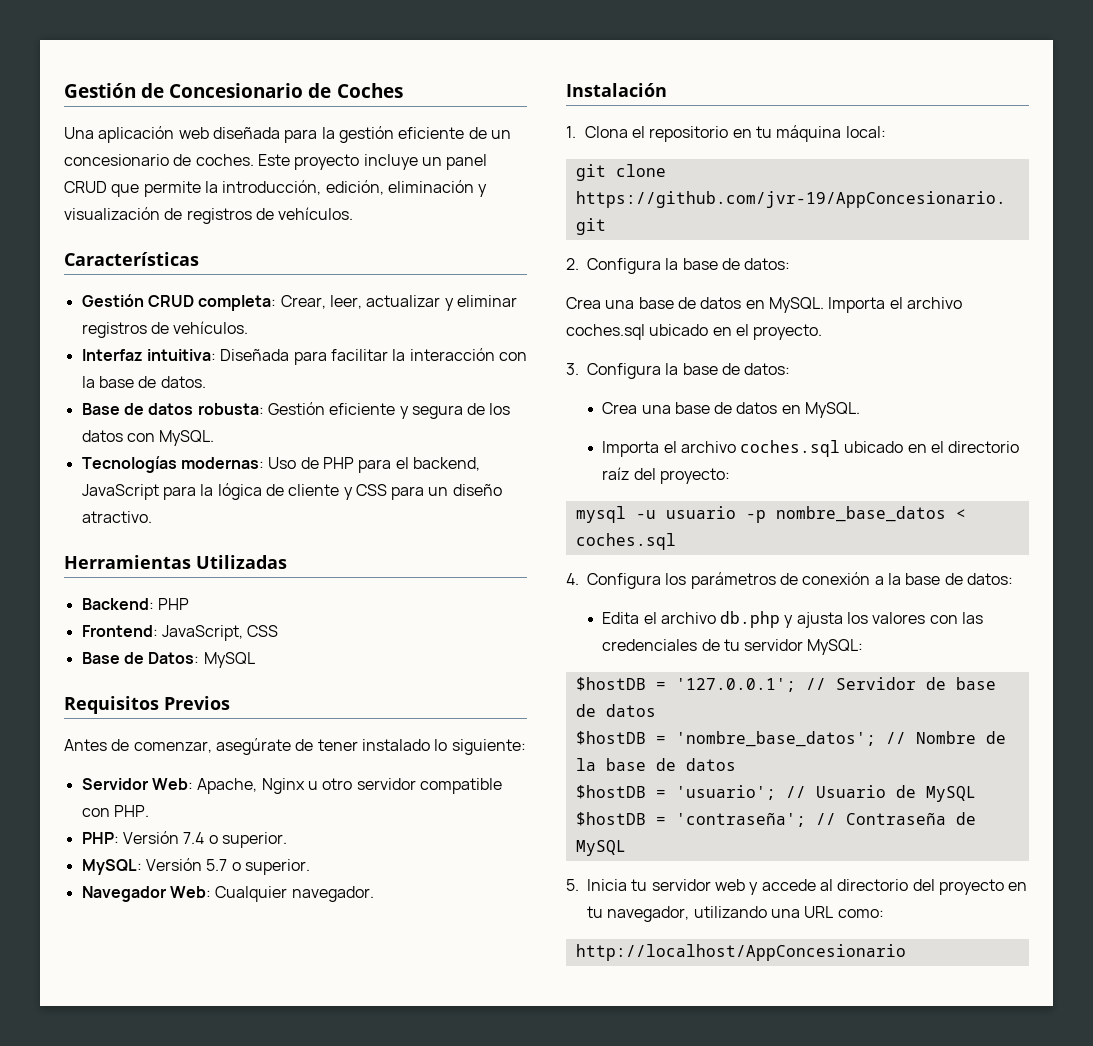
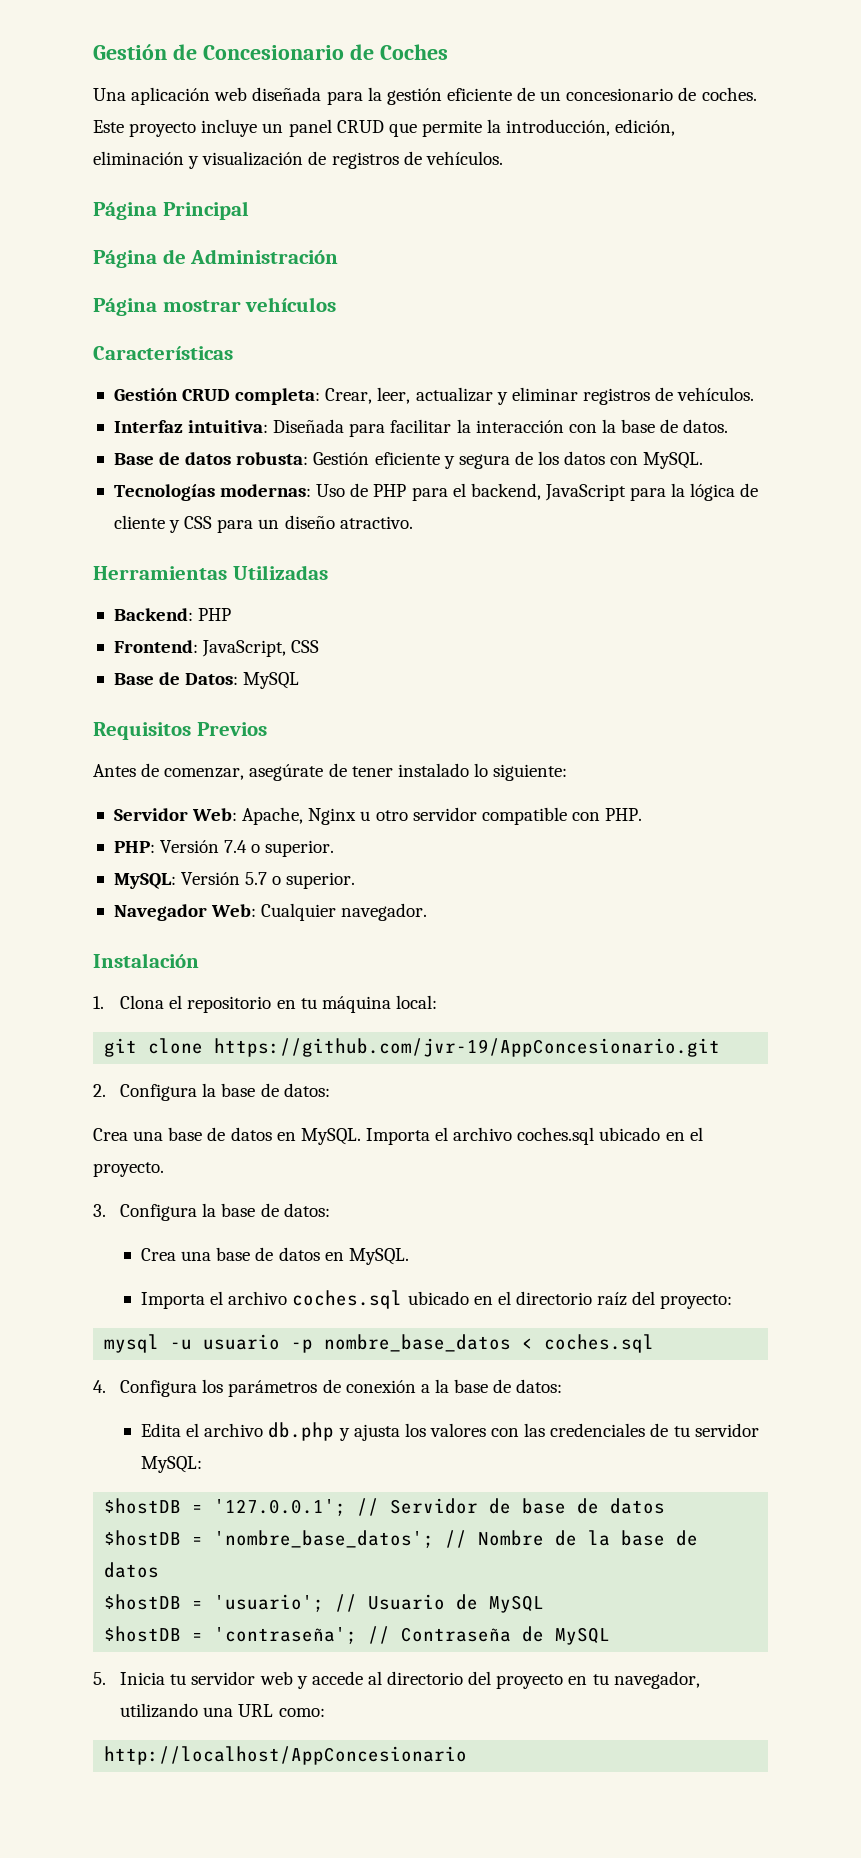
(354, 213) none -> [93,201,249,220] [93,249,339,268] [93,297,337,316] // Página Principal // Página de Administración // Página mostrar vehículos

